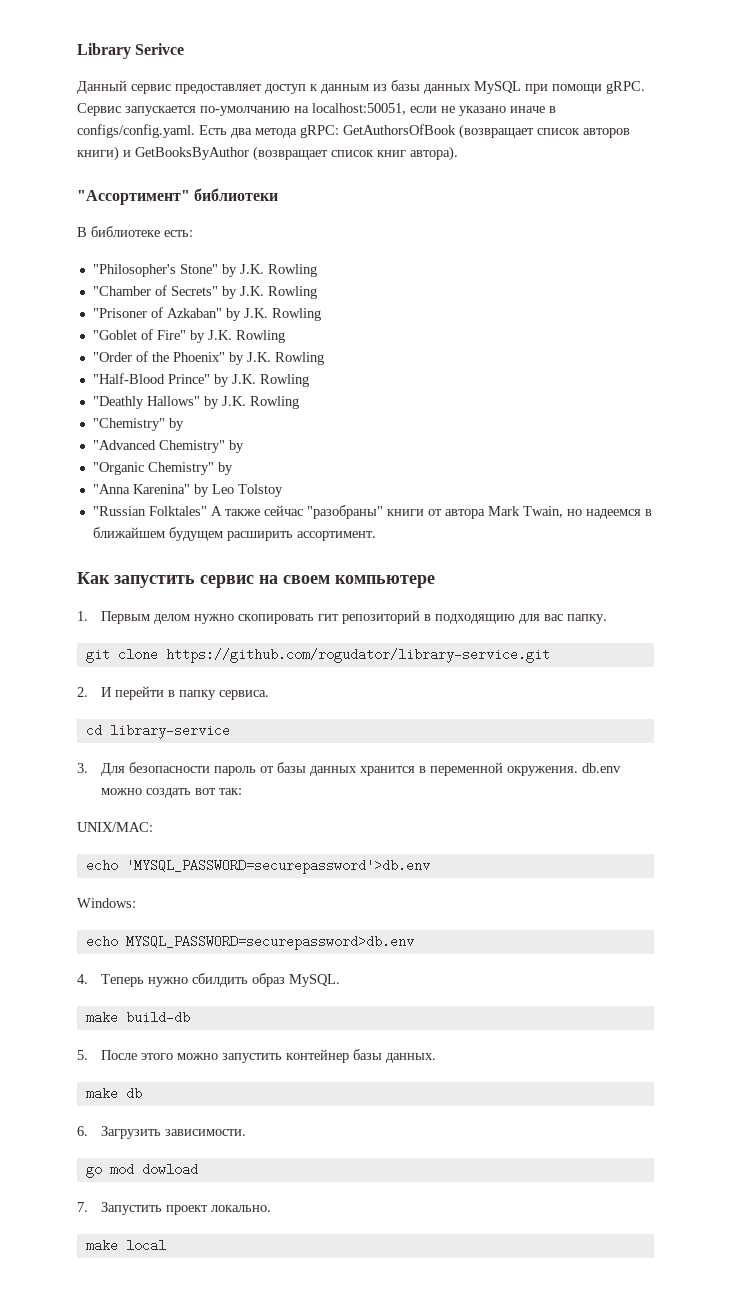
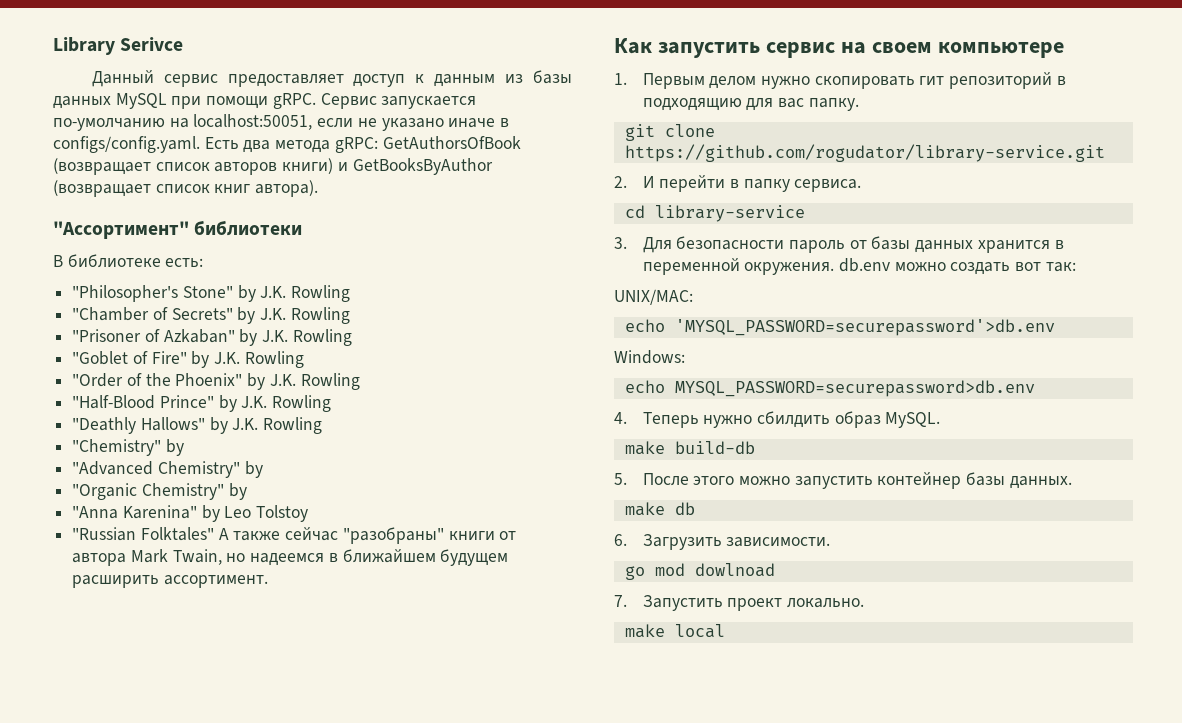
[141,1163,198,1176] dowload -> [694,563,775,577] dowlnoad

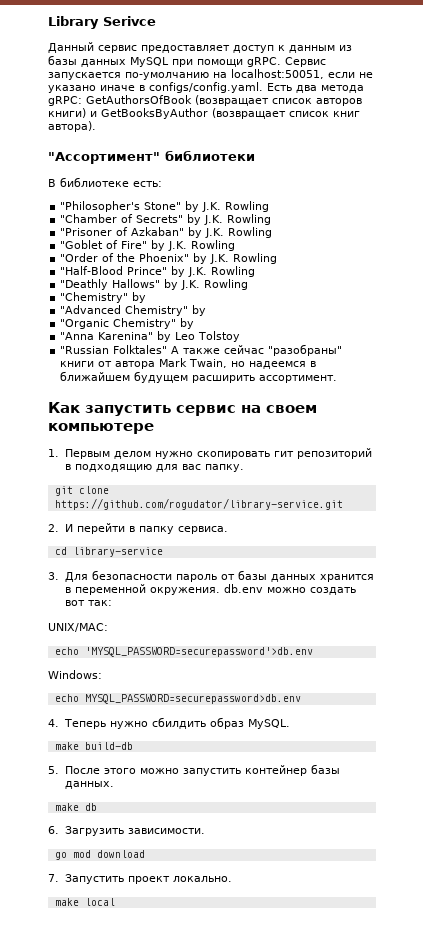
[694,563,775,577] dowlnoad -> [96,850,145,858] download

